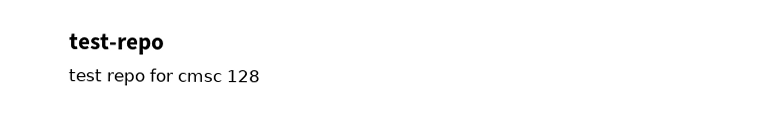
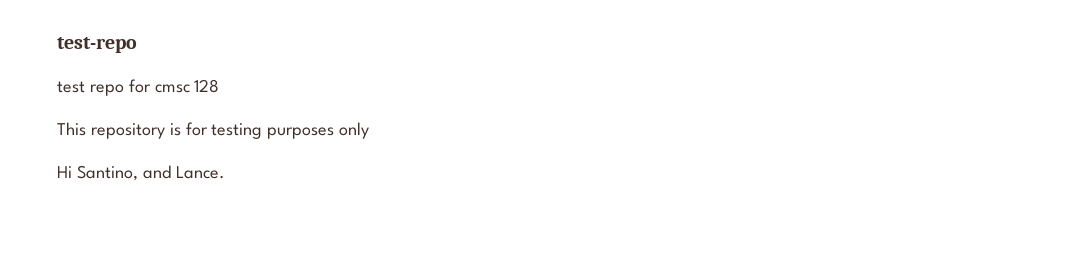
(260, 76) none -> [57,122,370,139] [57,165,225,181] // This repository is for testing purposes only // Hi Santino, and Lance.

